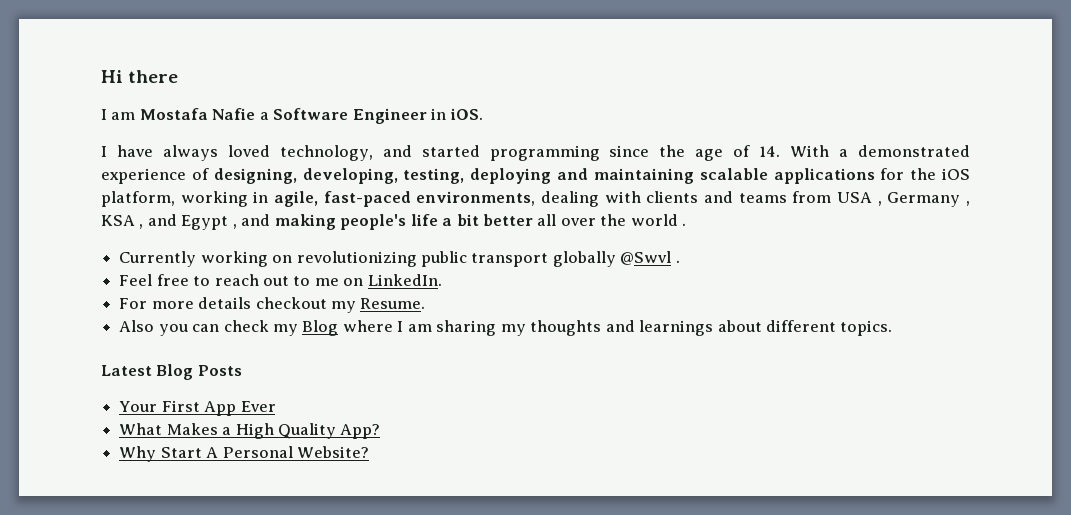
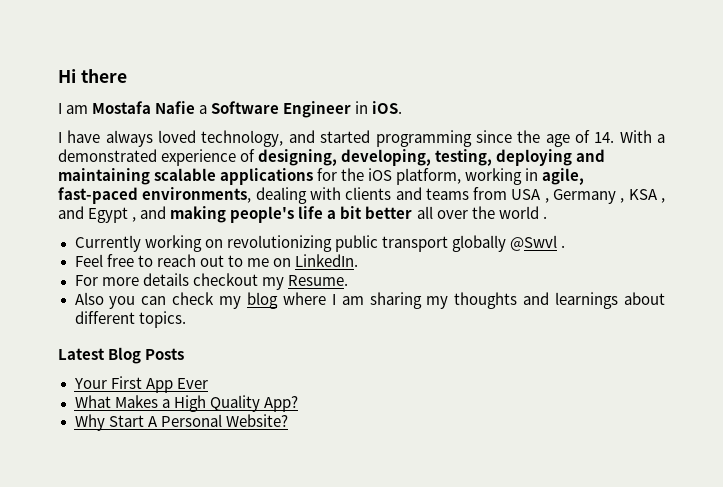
[302,320,339,336] Blog -> [246,292,278,309] blog

